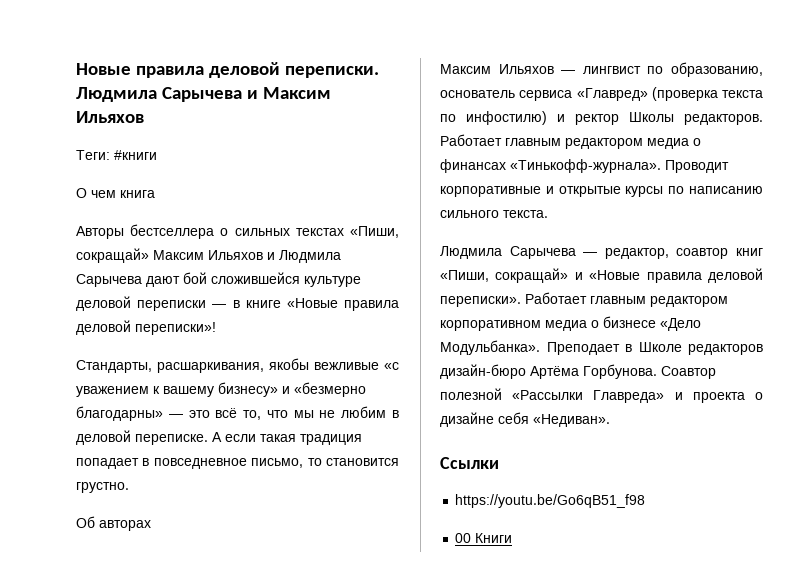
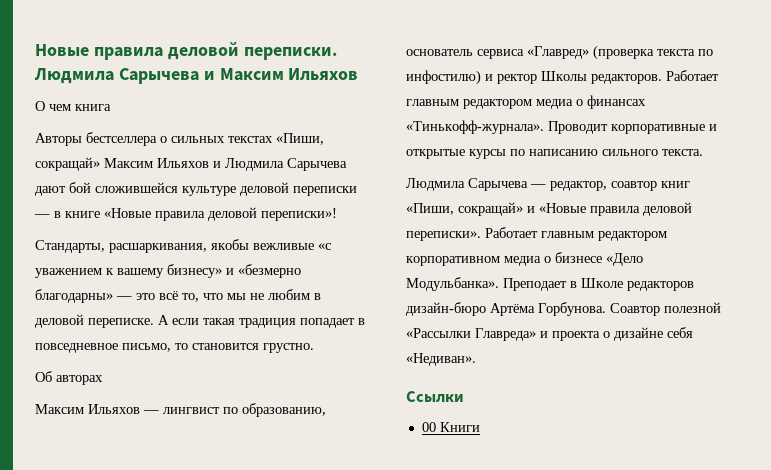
[76,150,157,160] // Теги: #книги -> (359, 74) none
[455,494,646,508] // https://youtu.be/Go6qB51_f98 -> (464, 397) none

